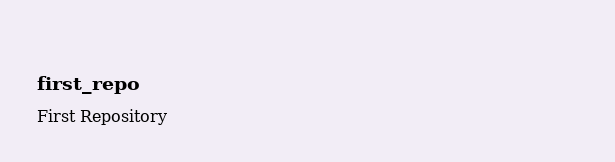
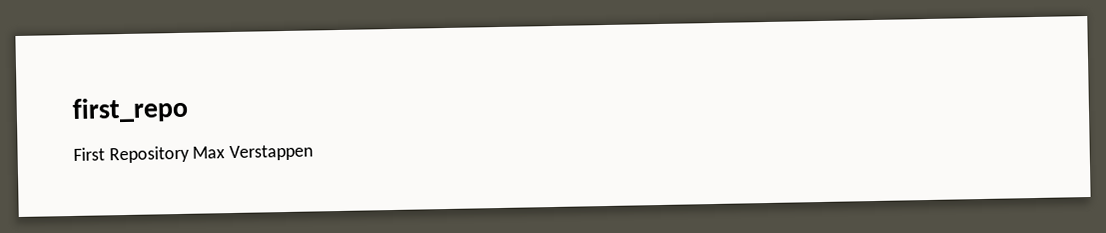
(167, 117) none -> [192,144,314,162] Max Verstappen

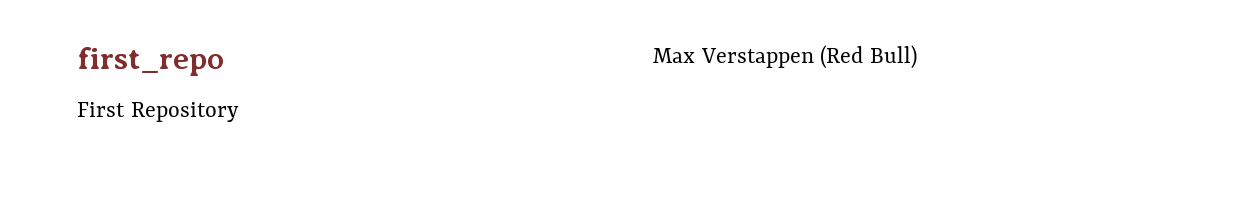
(190, 154) none -> (239, 112) //
(314, 153) none -> [820,45,917,69] (Red Bull)

